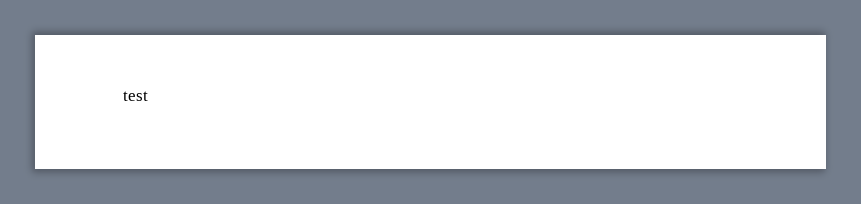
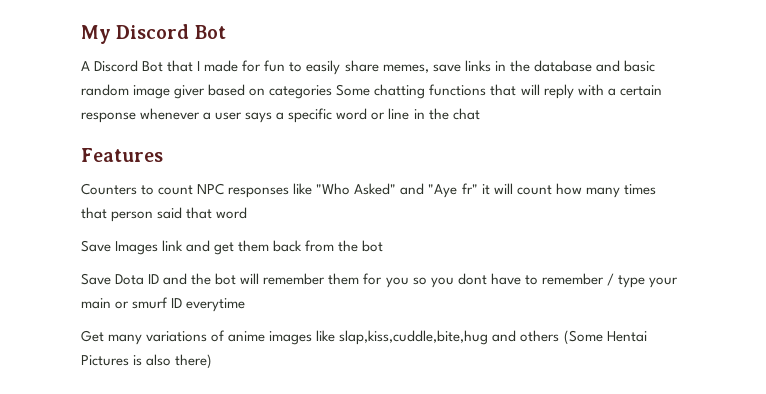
[123,91,148,101] test -> [81,24,226,44] [81,60,655,75] [81,84,662,99] [81,108,480,123] [81,148,163,162] [81,183,656,198] [81,207,248,222] [81,240,384,255] [81,273,678,288] [81,297,246,312] [81,330,647,345] [81,354,213,369] My Discord Bot // A Discord Bot that I made for fun to easily share memes, save links in the database and basic random image giver based on categories Some chatting functions that will reply with a certain response whenever a user says a specific word or line in the chat // Features // Counters to count NPC responses like "Who Asked" and "Aye fr" it will count how many times that person said that word // Save Images link and get them back from the bot // Save Dota ID and the bot will remember them for you so you dont have to remember / type your main or smurf ID everytime // Get many variations of anime images like slap,kiss,cuddle,bite,hug and others (Some Hentai Pictures is also there)

